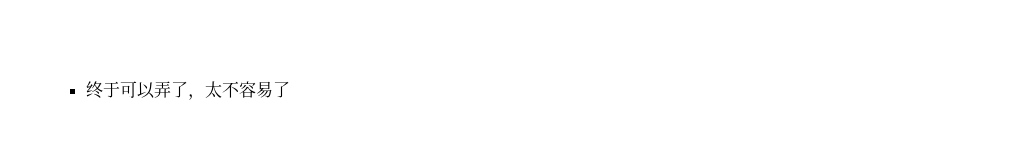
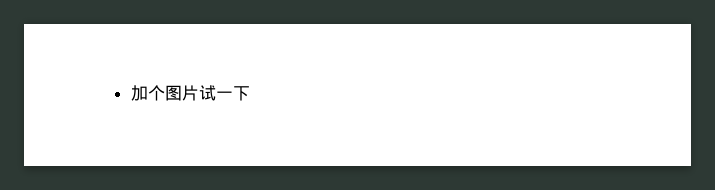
[85,81,290,100] 终于可以弄了，太不容易了 -> [130,85,250,101] 加个图片试一下

